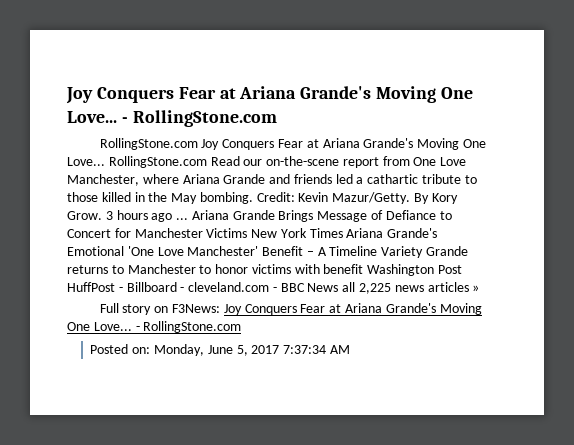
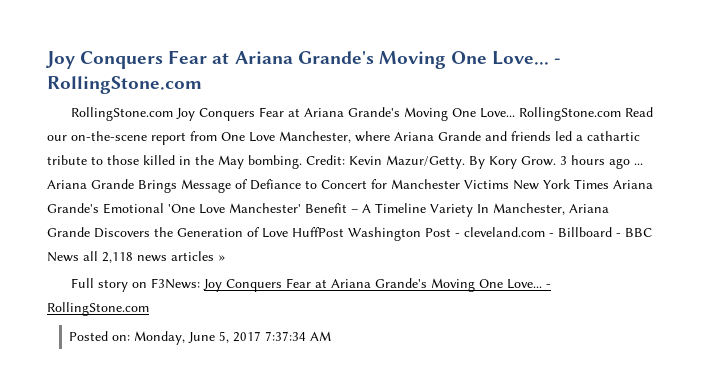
[426,246,469,256] [67,264,463,276] [67,282,115,292] Grande returns to Manchester to honor victims with benefit Washington Post HuffPost -> [477,203,609,215] [47,227,545,241] In Manchester, Ariana Grande Discovers the Generation of Love HuffPost Washington Post - cleveland.com
[188,282,277,292] cleveland.com - -> (621, 235) none
[359,283,392,294] 2,225 -> [102,252,133,263] 2,118

